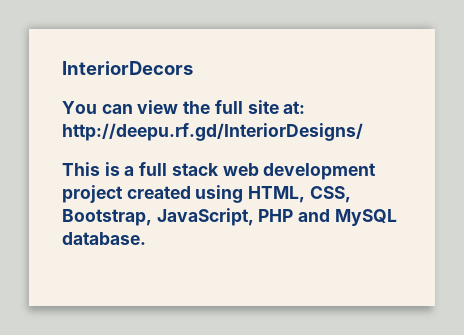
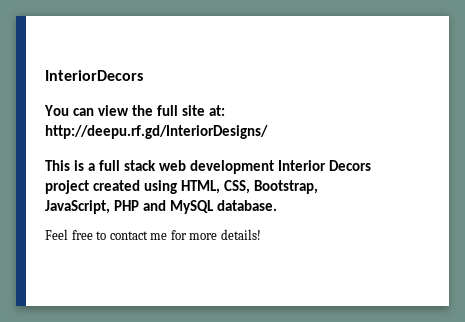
(377, 171) none -> [278,160,372,171] Interior Decors
(146, 238) none -> [45,229,261,240] // Feel free to contact me for more details!

